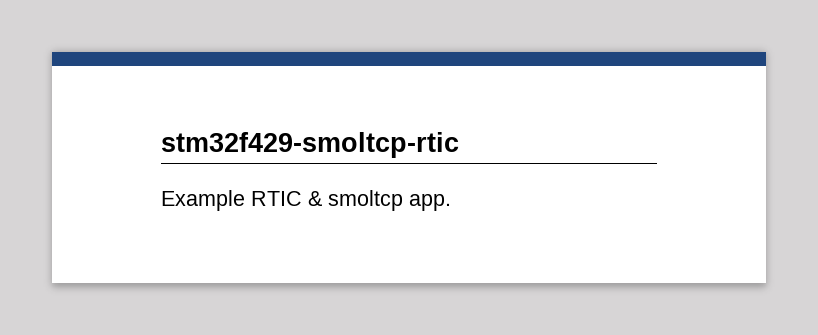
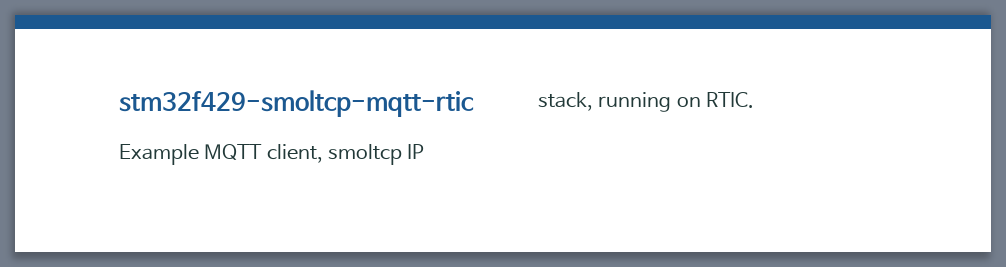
[161,132,459,158] stm32f429-smoltcp-rtic -> [119,90,474,117] stm32f429-smoltcp-mqtt-rtic
[251,190,451,211] RTIC & smoltcp app. -> [204,144,425,165] [538,92,754,112] MQTT client, smoltcp IP stack, running on RTIC.

